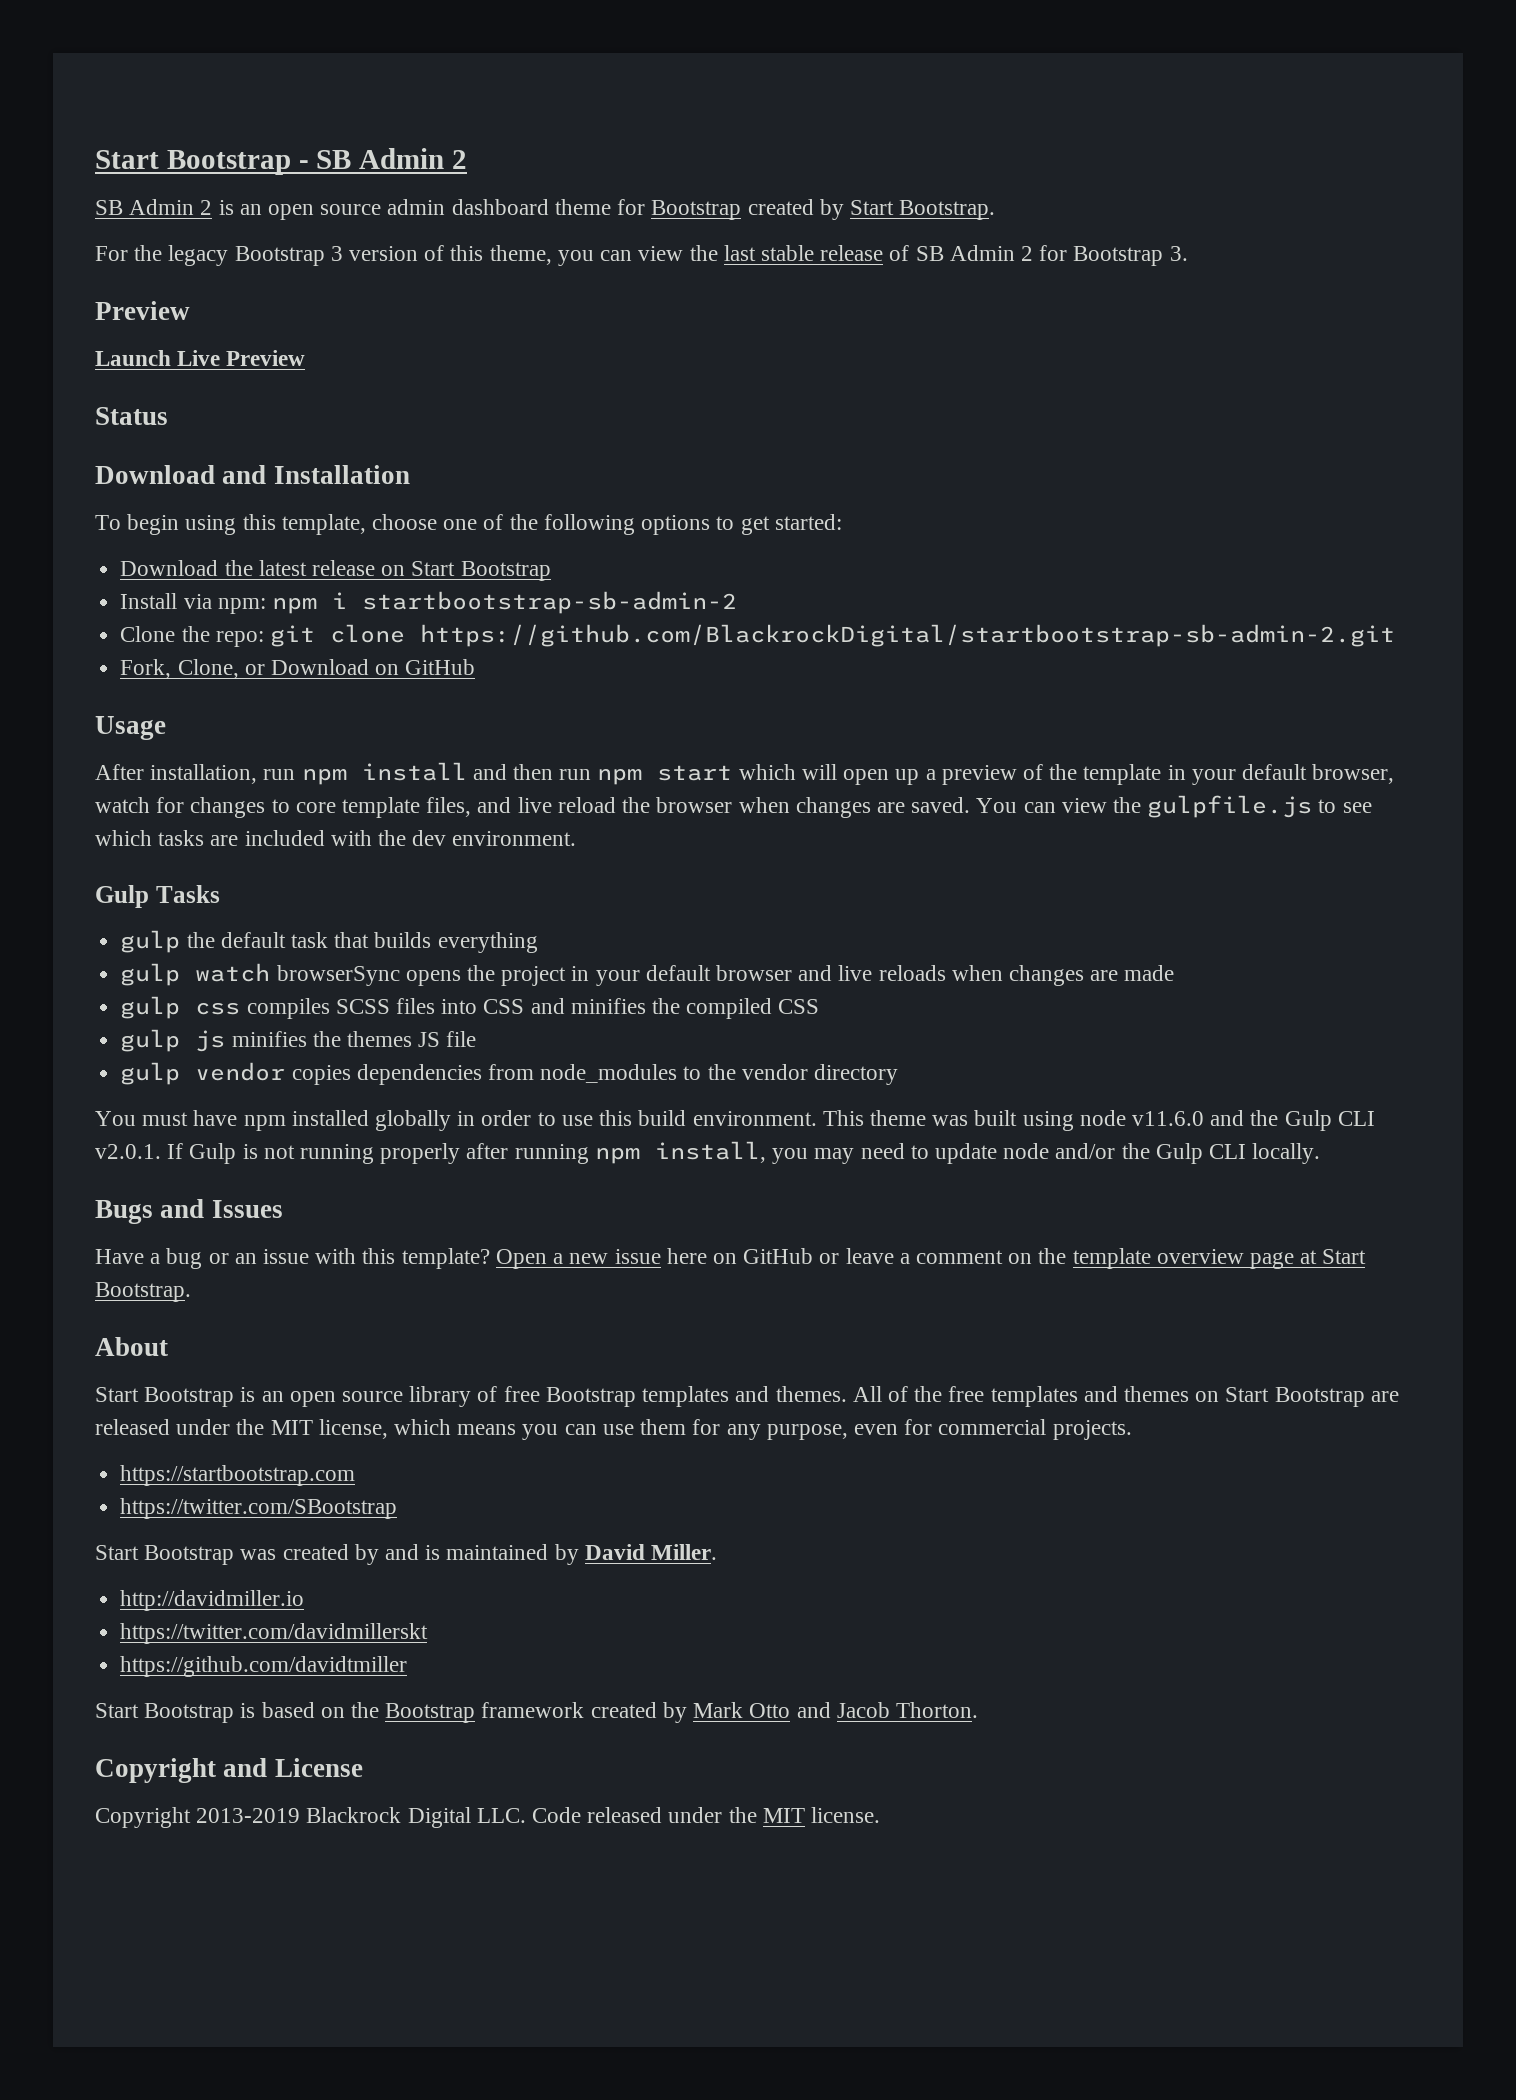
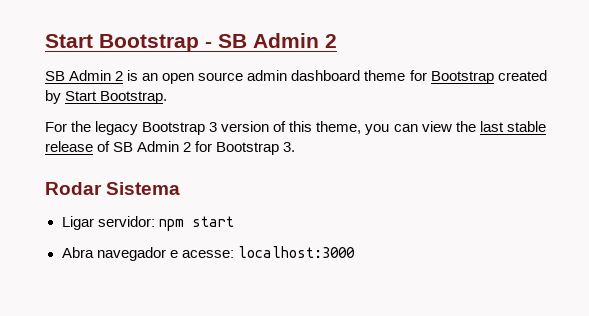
[95,301,190,320] [95,350,306,366] [95,407,168,425] [95,465,410,484] [95,514,842,535] [120,560,551,581] [120,591,737,614] [120,624,1395,647] [120,659,476,679] [95,716,166,740] [95,762,1395,785] [95,795,1372,818] [95,830,577,846] [95,885,220,908] [120,930,538,953] [120,963,1175,986] [120,996,820,1019] [120,1029,477,1052] [120,1062,898,1085] [95,1110,1375,1131] [95,1141,1321,1164] [95,1199,283,1224] [95,1248,1367,1269] [95,1282,191,1302] [95,1337,168,1356] [95,1386,1399,1407] [95,1419,1132,1440] [120,1465,356,1486] [120,1498,398,1519] [95,1544,718,1565] [120,1590,305,1611] [120,1623,429,1644] [120,1656,408,1677] [95,1702,978,1723] [95,1758,363,1783] [95,1807,881,1828] Preview // Launch Live Preview // Status // Download and Installation // To begin using this template, choose one of the following options to get started: // Download the latest release on Start Bootstrap // Install via npm: npm i startbootstrap-sb-admin-2 // Clone the repo: git clone https://github.com/BlackrockDigital/startbootstrap-sb-admin-2.git // Fork, Clone, or Download on GitHub // Usage // After installation, run npm install and then run npm start which will open up a preview of the template in your default browser, watch for changes to core template files, and live reload the browser when changes are saved. You can view the gulpfile.js to see which tasks are included with the dev environment. // Gulp Tasks // gulp the default task that builds everything // gulp watch browserSync opens the project in your default browser and live reloads when changes are made // gulp css compiles SCSS files into CSS and minifies the compiled CSS // gulp js minifies the themes JS file // gulp vendor copies dependencies from node_modules to the vendor directory // You must have npm installed globally in order to use this build environment. This theme was built using node v11.6.0 and the Gulp CLI v2.0.1. If Gulp is not running properly after running npm install, you may need to update node and/or the Gulp CLI locally. // Bugs and Issues // Have a bug or an issue with this template? Open a new issue here on GitHub or leave a comment on the template overview page at Start Bootstrap. // About // Start Bootstrap is an open source library of free Bootstrap templates and themes. All of the free templates and themes on Start Bootstrap are released under the MIT license, which means you can use them for any purpose, even for commercial projects. // https://startbootstrap.com // https://twitter.com/SBootstrap // Start Bootstrap was created by and is maintained by David Miller. // http://davidmiller.io // https://twitter.com/davidmillerskt // https://github.com/davidtmiller // Start Bootstrap is based on the Bootstrap framework created by Mark Otto and Jacob Thorton. // Copyright and License // Copyright 2013-2019 Blackrock Digital LLC. Code released under the MIT license. -> [45,182,181,195] [61,216,234,231] [61,246,355,261] Rodar Sistema // Ligar servidor: npm start // Abra navegador e acesse: localhost:3000

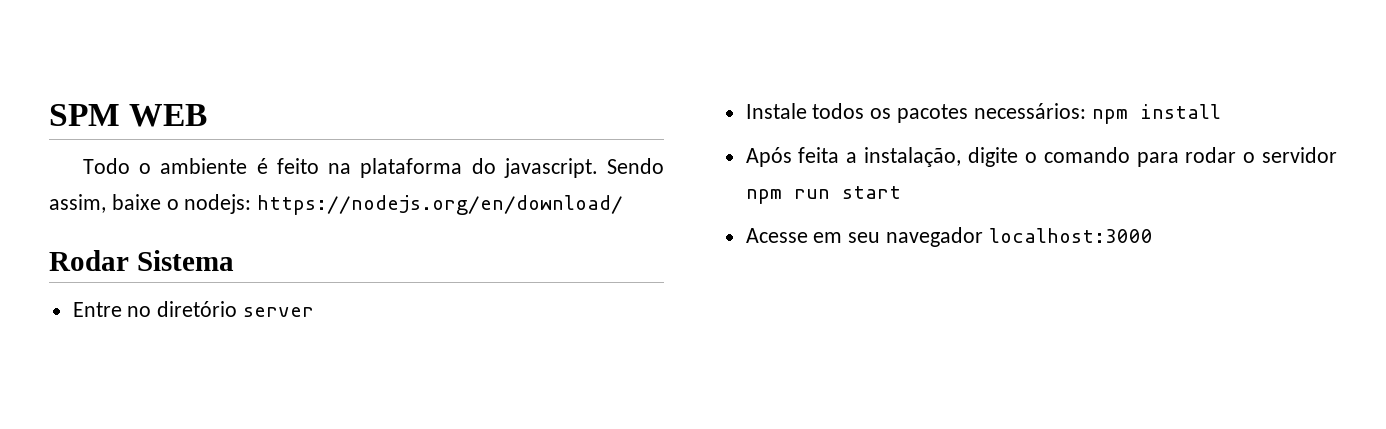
[45,33,337,52] [45,70,547,84] [45,90,168,104] [45,121,546,135] [45,141,296,155] [45,182,181,195] [61,216,234,231] [61,247,234,261] Start Bootstrap - SB Admin 2 // SB Admin 2 is an open source admin dashboard theme for Bootstrap created by Start Bootstrap. // For the legacy Bootstrap 3 version of this theme, you can view the last stable release of SB Admin 2 for Bootstrap 3. // Rodar Sistema // Ligar servidor: npm start // Abra navegador e acesse: -> [49,104,208,127] [82,158,664,178] [49,194,624,215] [49,250,234,271] [72,301,315,317] [745,103,1221,124] [745,147,1337,167] [745,186,901,204] [745,227,984,247] SPM WEB // Todo o ambiente é feito na plataforma do javascript. Sendo assim, baixe o nodejs: https://nodejs.org/en/download/ // Rodar Sistema // Entre no diretório server // Instale todos os pacotes necessários: npm install // Após feita a instalação, digite o comando para rodar o servidor npm run start // Acesse em seu navegador

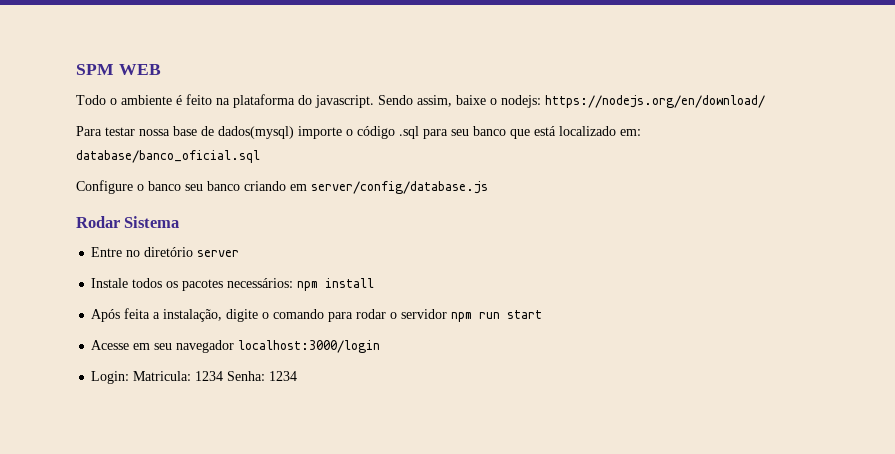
(624, 205) none -> [76,126,641,139] [76,150,260,163] [76,180,488,194] // Para testar nossa base de dados(mysql) importe o código .sql para seu banco que está localizado em: database/banco_oficial.sql // Configure o banco seu banco criando em server/config/database.js
[988,228,1153,243] localhost:3000 -> [238,340,381,353] [91,371,298,384] localhost:3000/login // Login: Matricula: 1234 Senha: 1234

